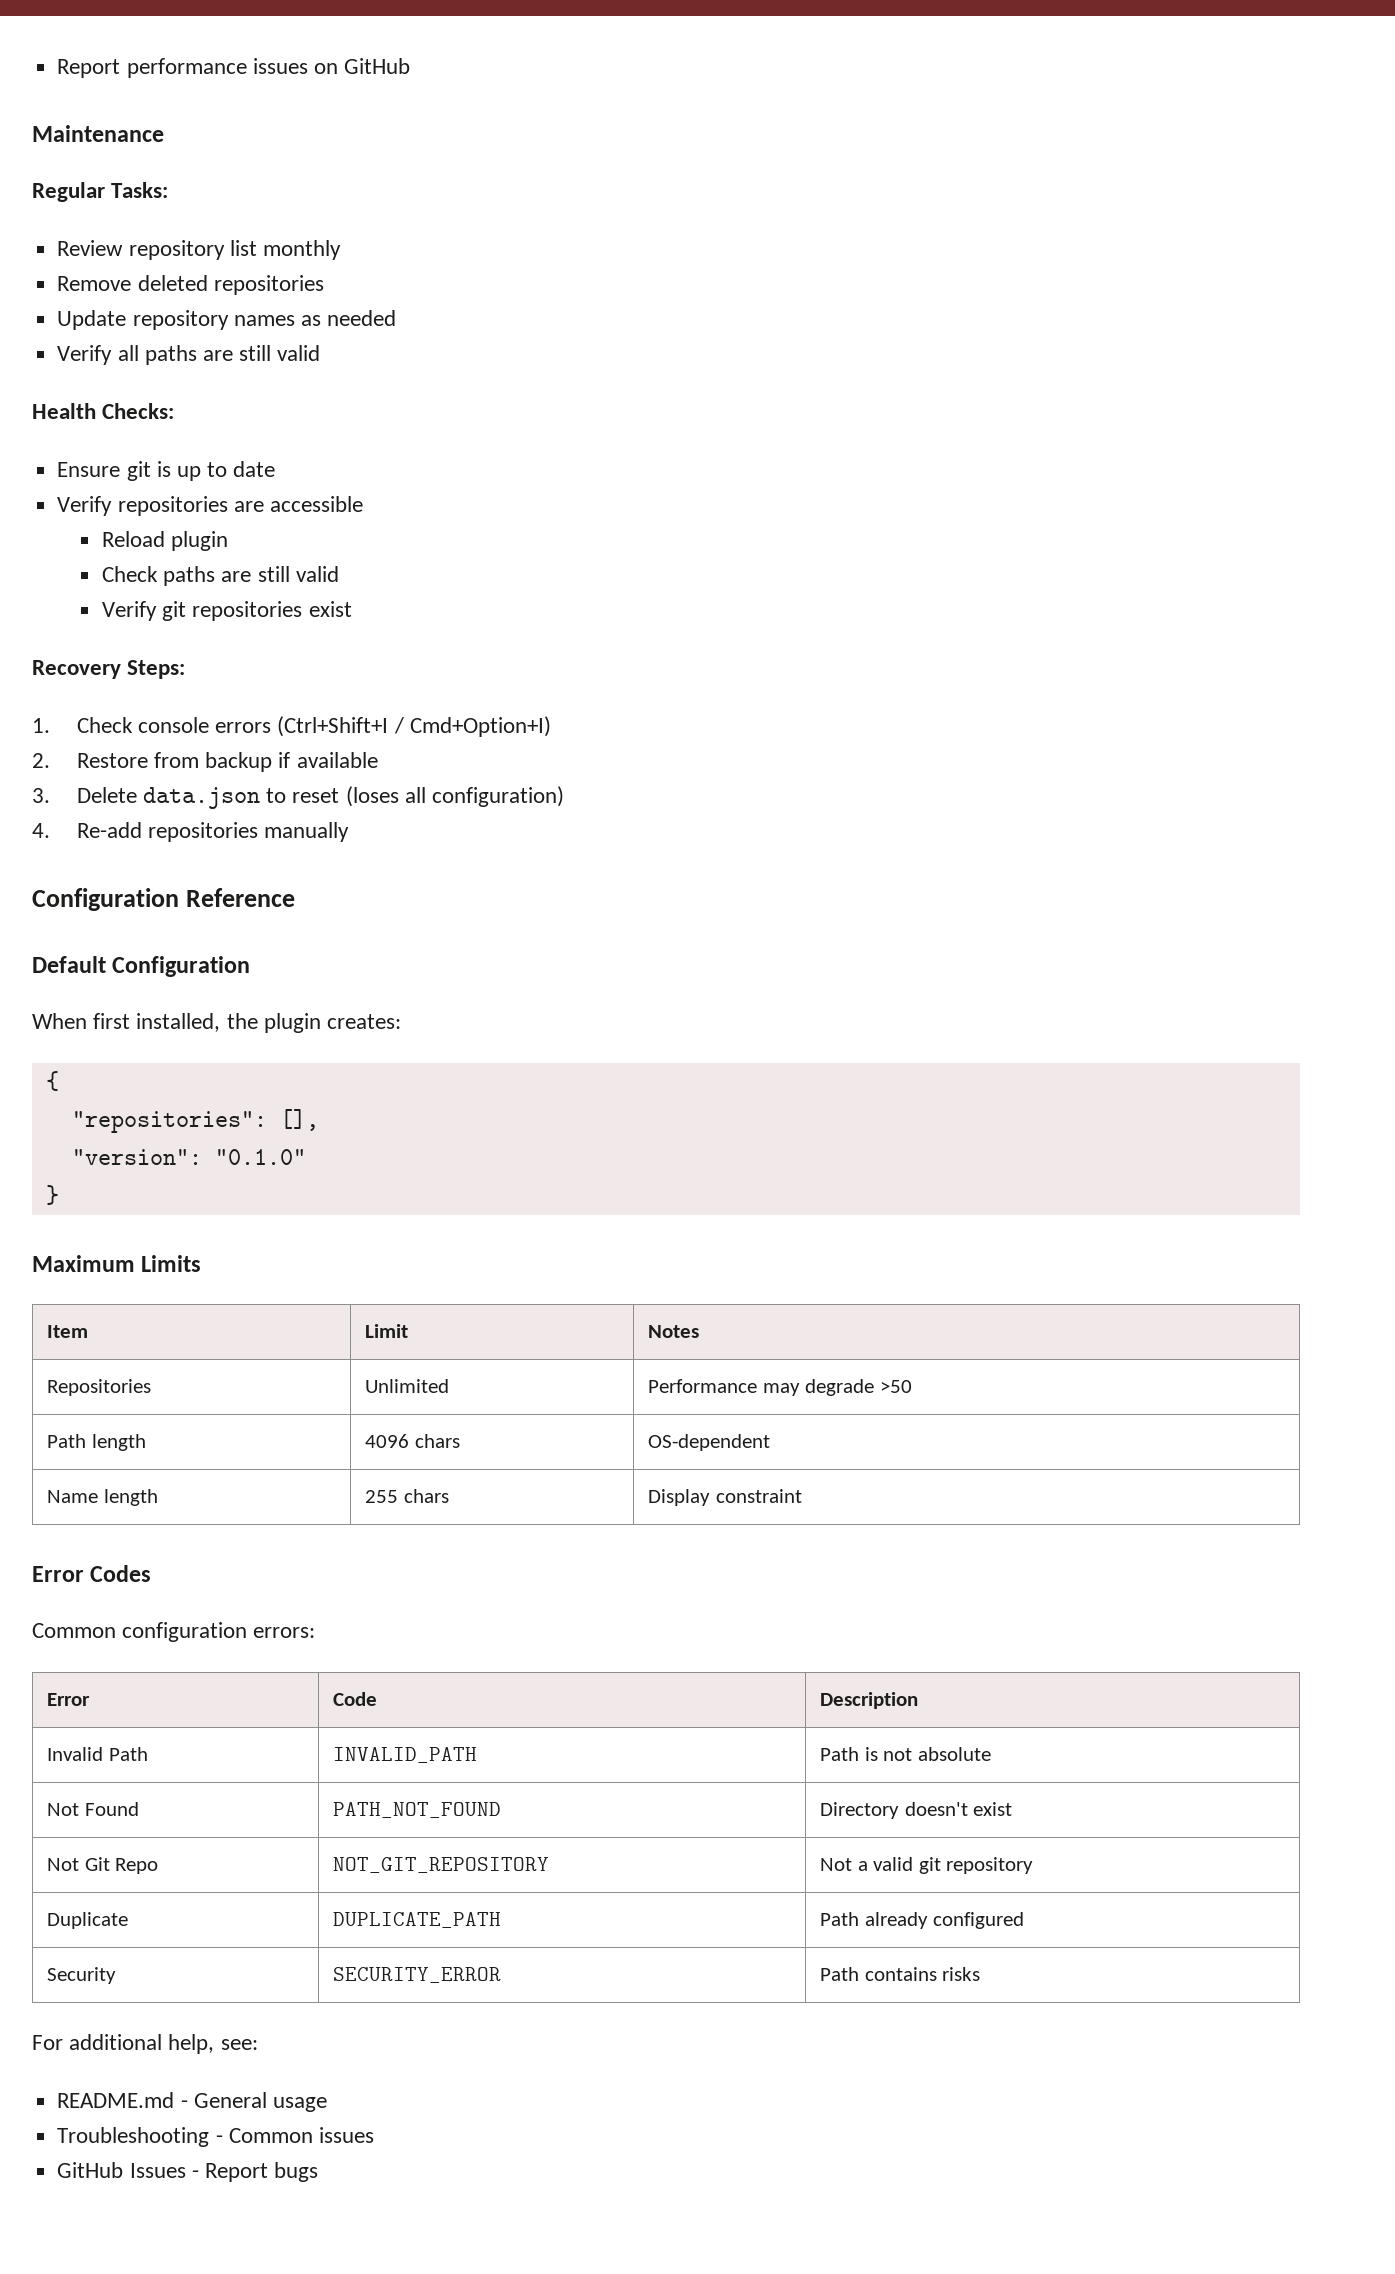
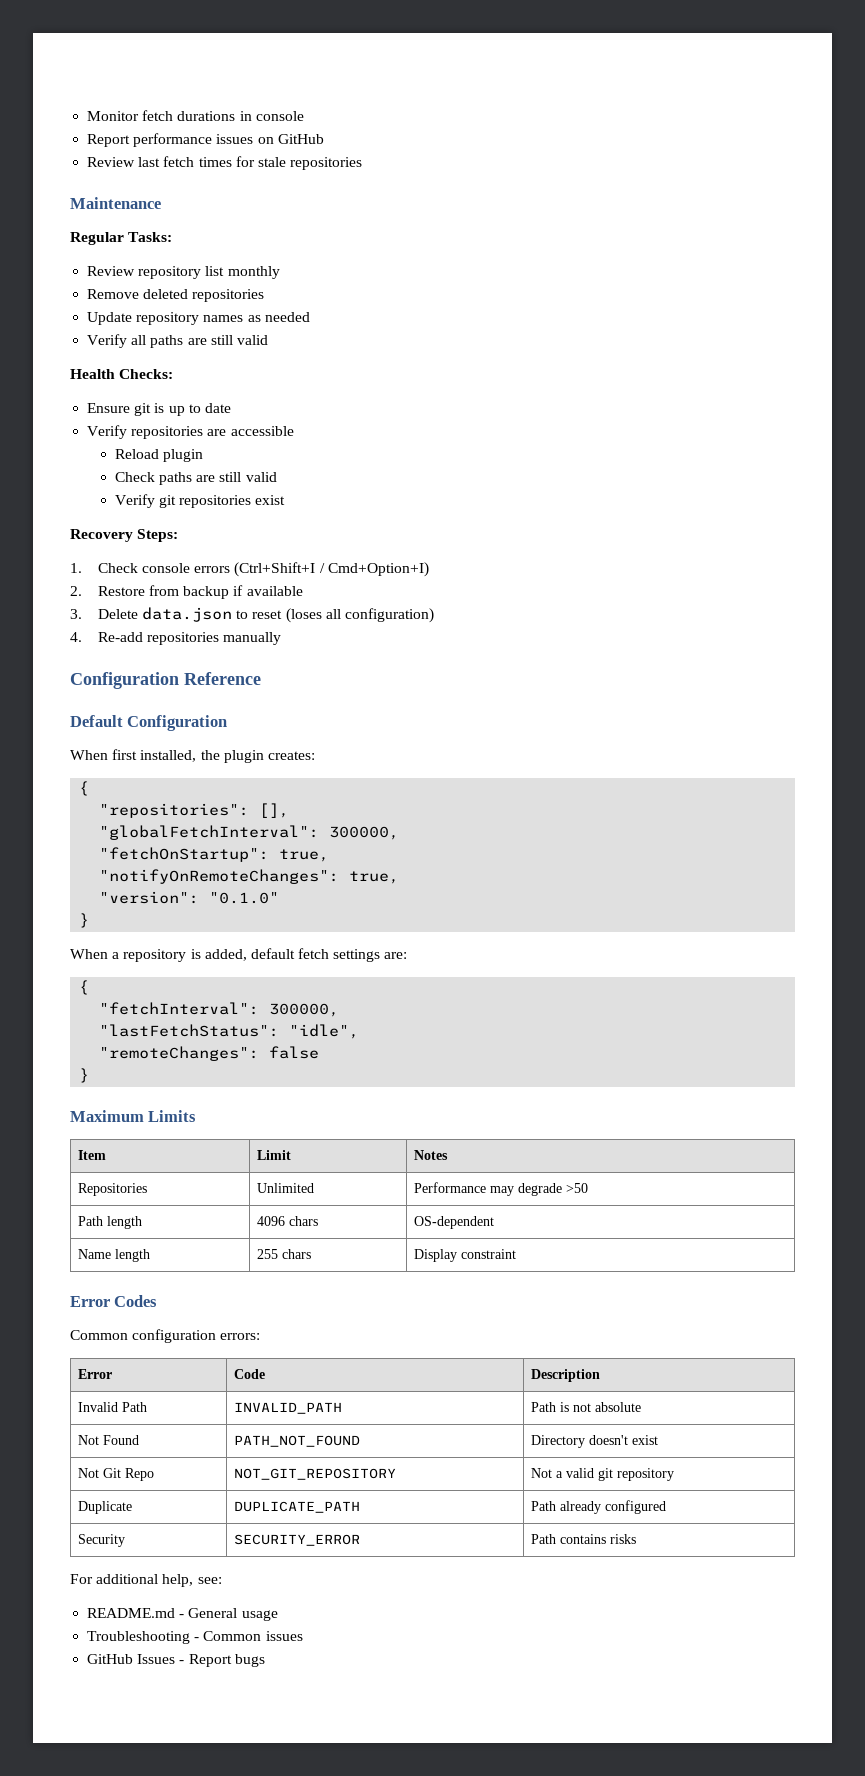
(57, 68) none -> [87,110,304,121] Monitor fetch durations in console //
(411, 66) none -> [87,156,363,170] // Review last fetch times for stale repositories
[71,1149,306,1165] "version": "0.1.0" -> [99,825,400,840] [99,847,330,862] [99,869,400,884] [99,891,280,904] [79,913,90,928] [70,948,408,962] [79,980,90,995] [99,1002,340,1017] [99,1024,360,1039] [99,1046,320,1061] "globalFetchInterval": 300000, // "fetchOnStartup": true, // "notifyOnRemoteChanges": true, // "version": "0.1.0" // } // When a repository is added, default fetch settings are: // { // "fetchInterval": 300000, // "lastFetchStatus": "idle", // "remoteChanges": false

